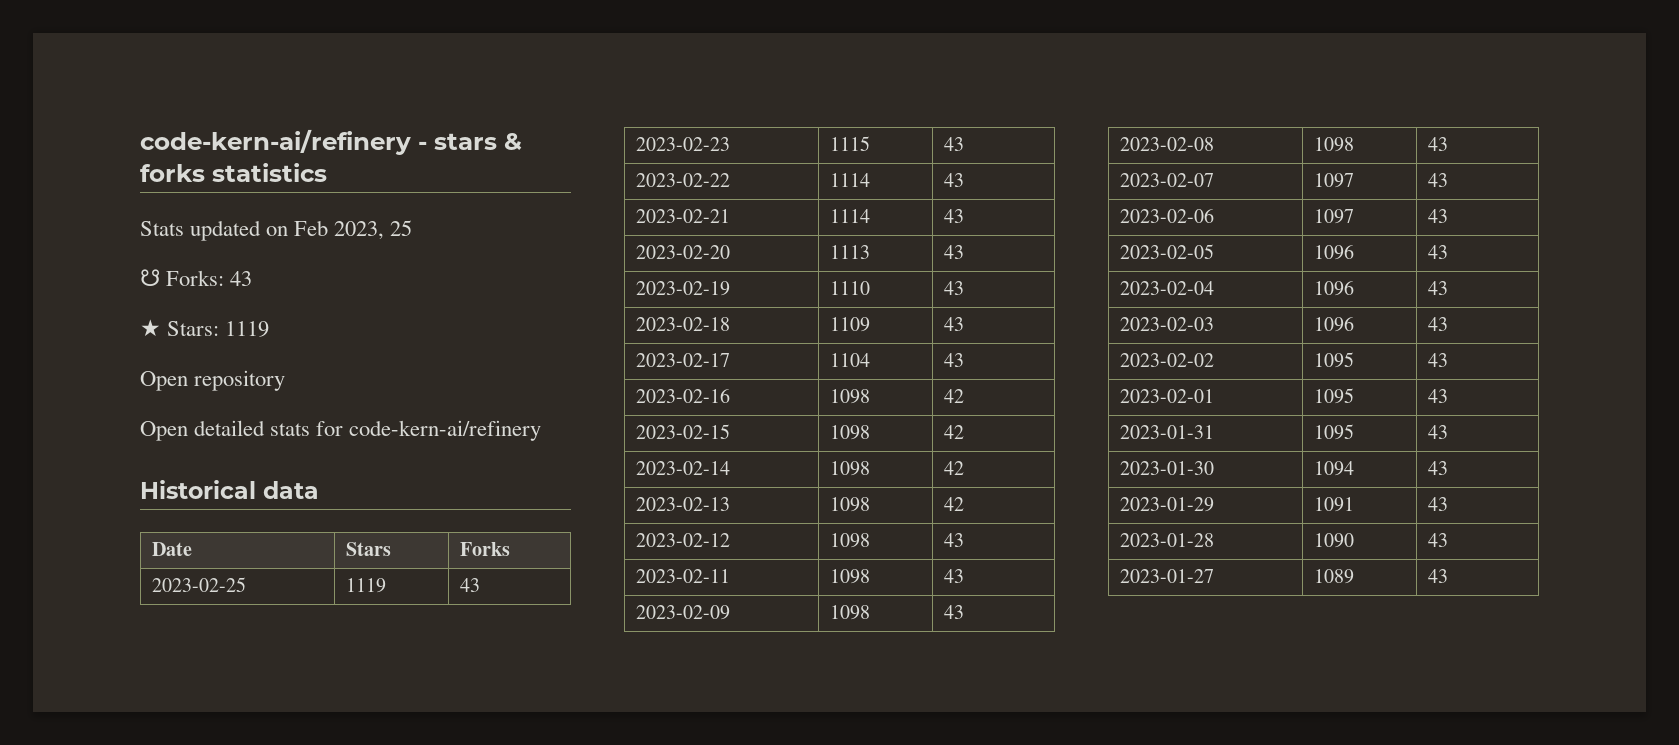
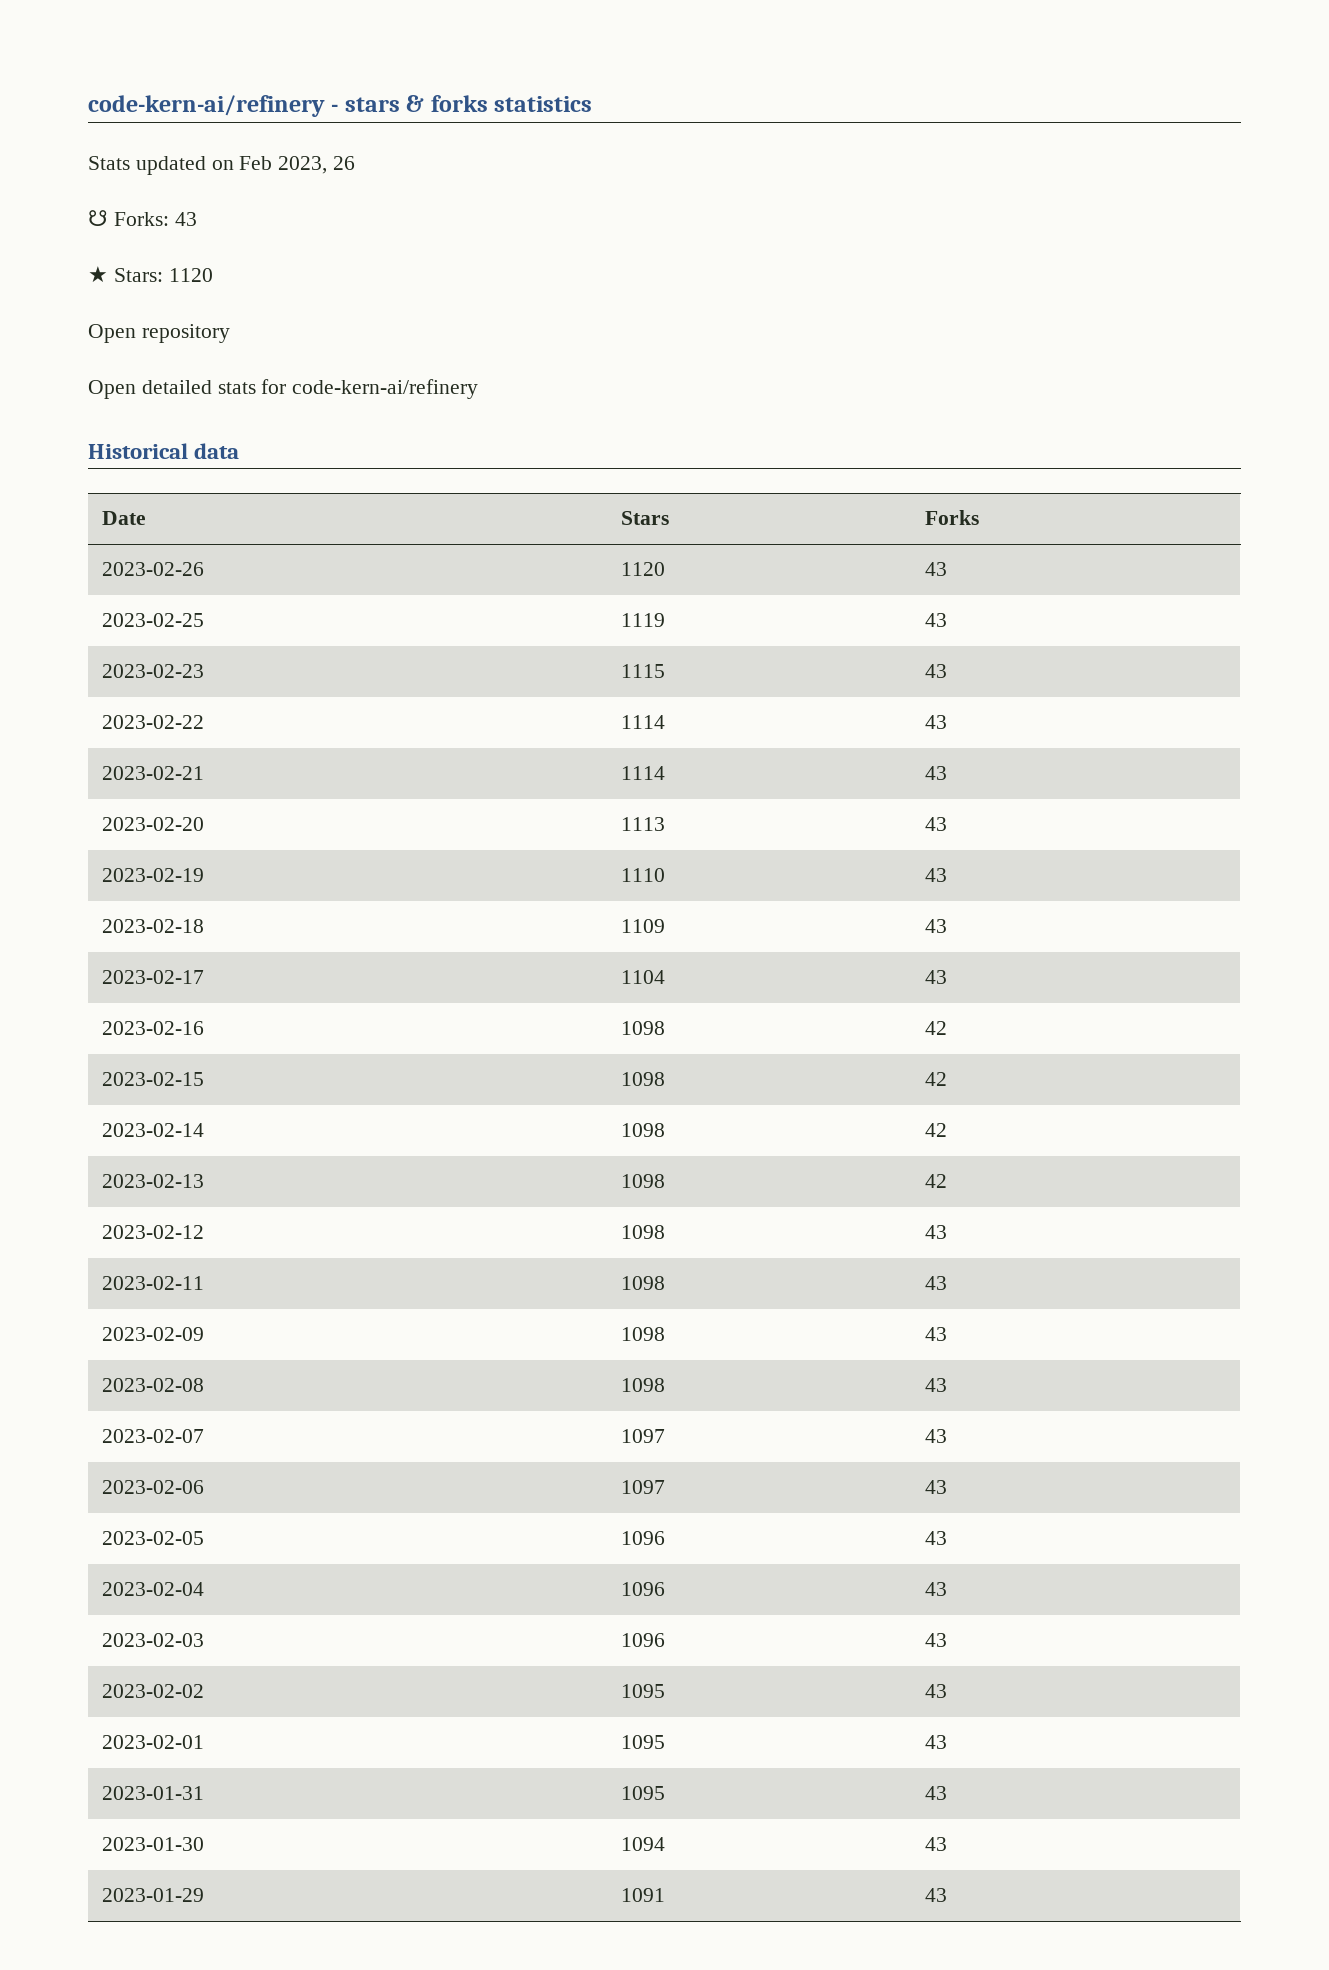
[390,220,413,236] 25 -> [333,156,356,170] 26
[225,321,270,337] 1119 -> [168,268,213,282] 1120
(510, 549) none -> [101,562,204,576] [620,562,665,576] [924,562,947,576] // 2023-02-26 | 1120 | 43
[1119,533,1214,547] [1313,533,1354,548] [1427,533,1448,547] [1119,569,1214,583] [1313,569,1354,584] [1427,569,1448,583] // 2023-01-28 | 1090 | 43 // 2023-01-27 | 1089 | 43 -> (947, 1895) none

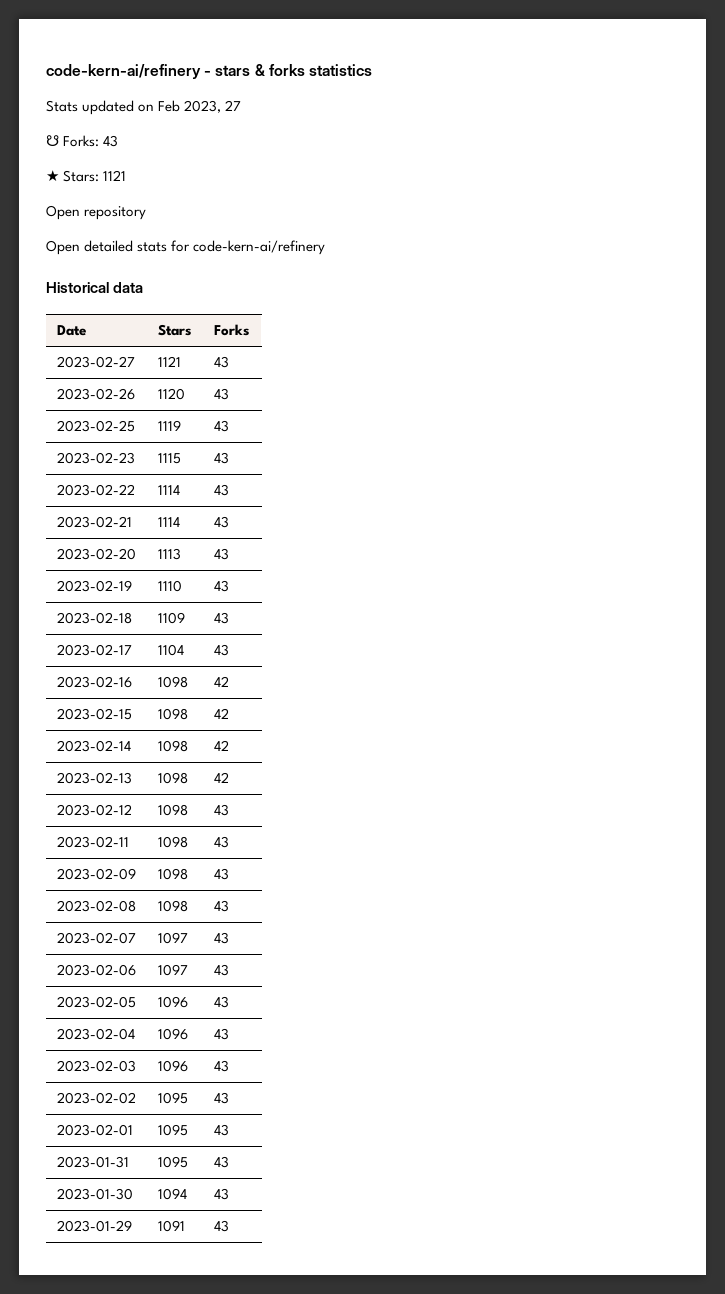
[333,156,356,170] 26 -> [225,100,242,111] 27
[168,268,213,282] 1120 -> [103,170,127,181] 1121
(979, 517) none -> [56,356,135,368] [157,356,181,367] [213,356,229,368] // 2023-02-27 | 1121 | 43

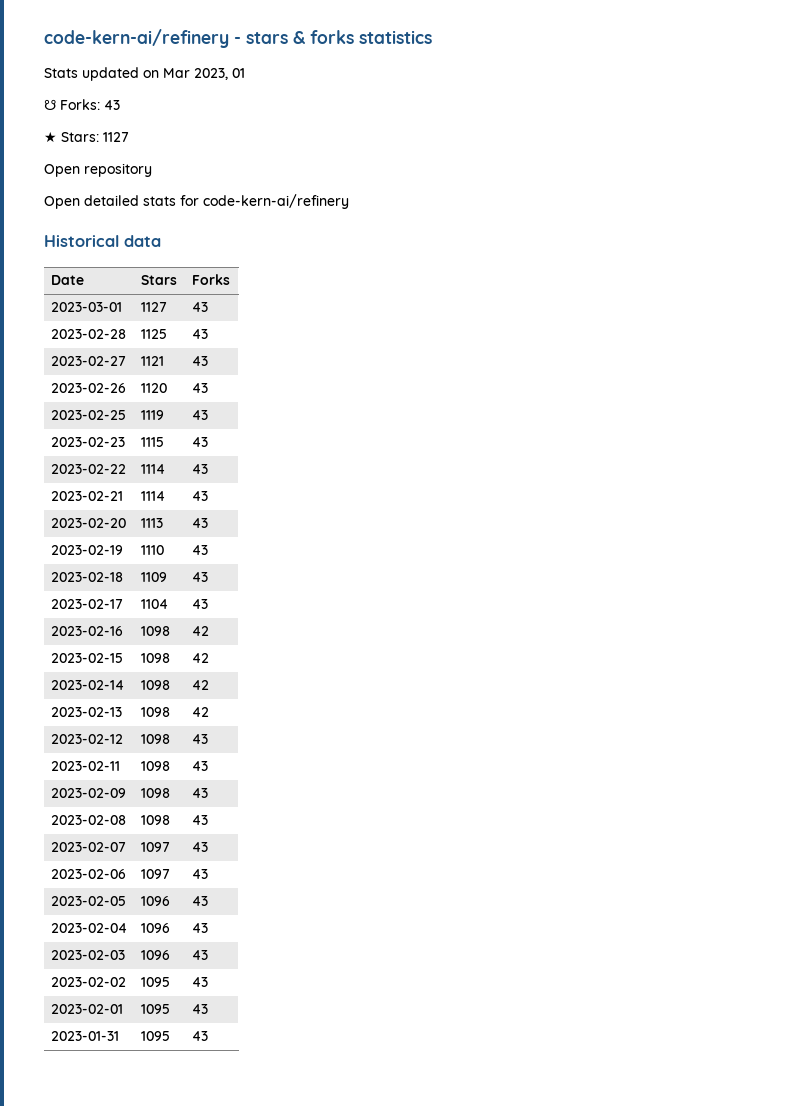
[158,100,242,113] Feb 2023, 27 -> [163,68,245,80] Mar 2023, 01
[103,170,127,181] 1121 -> [103,132,129,142] 1127
(249, 330) none -> [50,302,122,312] [140,302,167,312] [191,302,208,312] [50,329,126,339] [140,329,167,339] [191,329,208,339] // 2023-03-01 | 1127 | 43 // 2023-02-28 | 1125 | 43
[56,1188,133,1200] [157,1188,187,1200] [213,1188,229,1200] [56,1220,132,1232] [157,1220,185,1232] [213,1220,229,1232] // 2023-01-30 | 1094 | 43 // 2023-01-29 | 1091 | 43 -> (208, 1036) none

